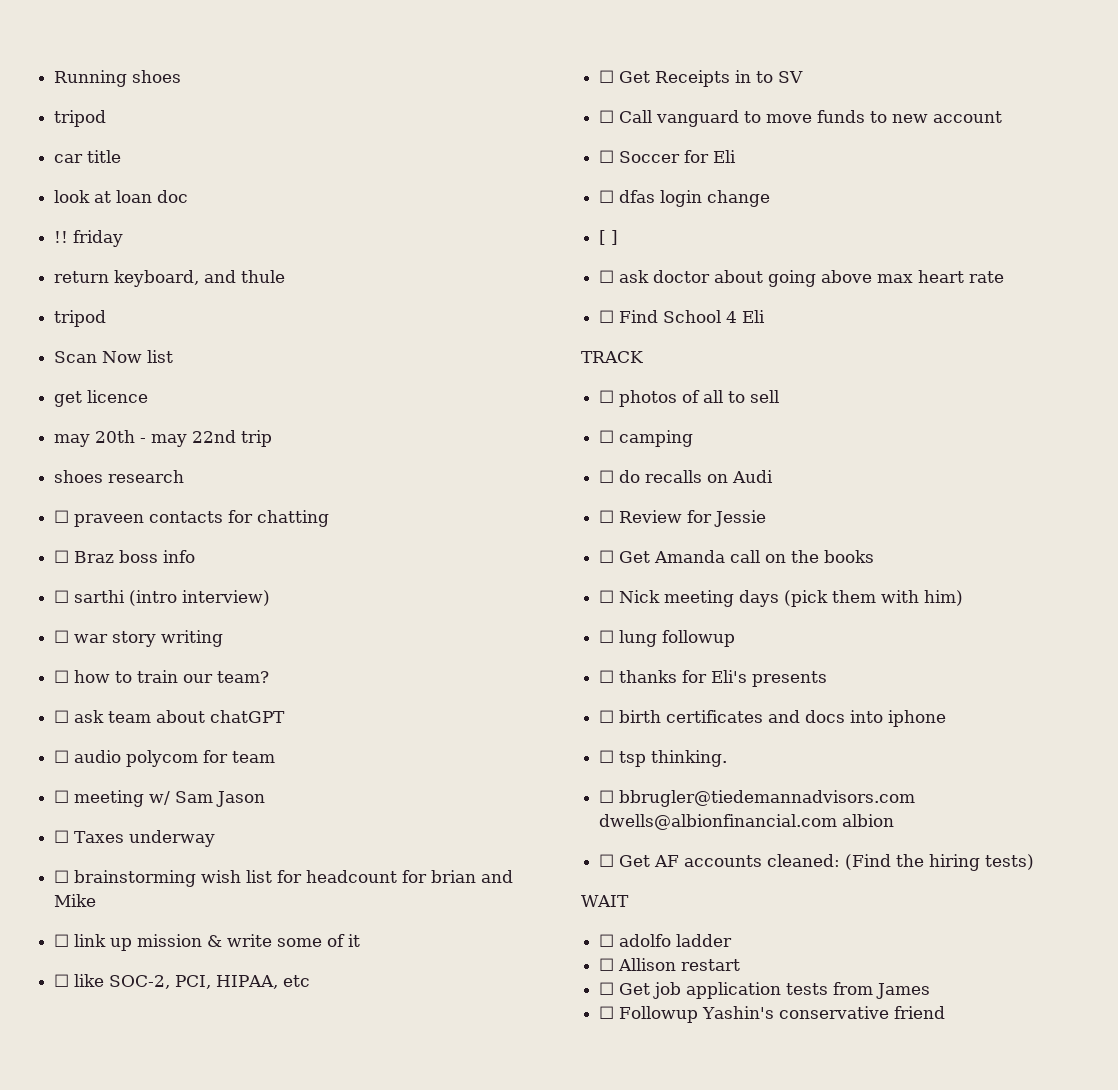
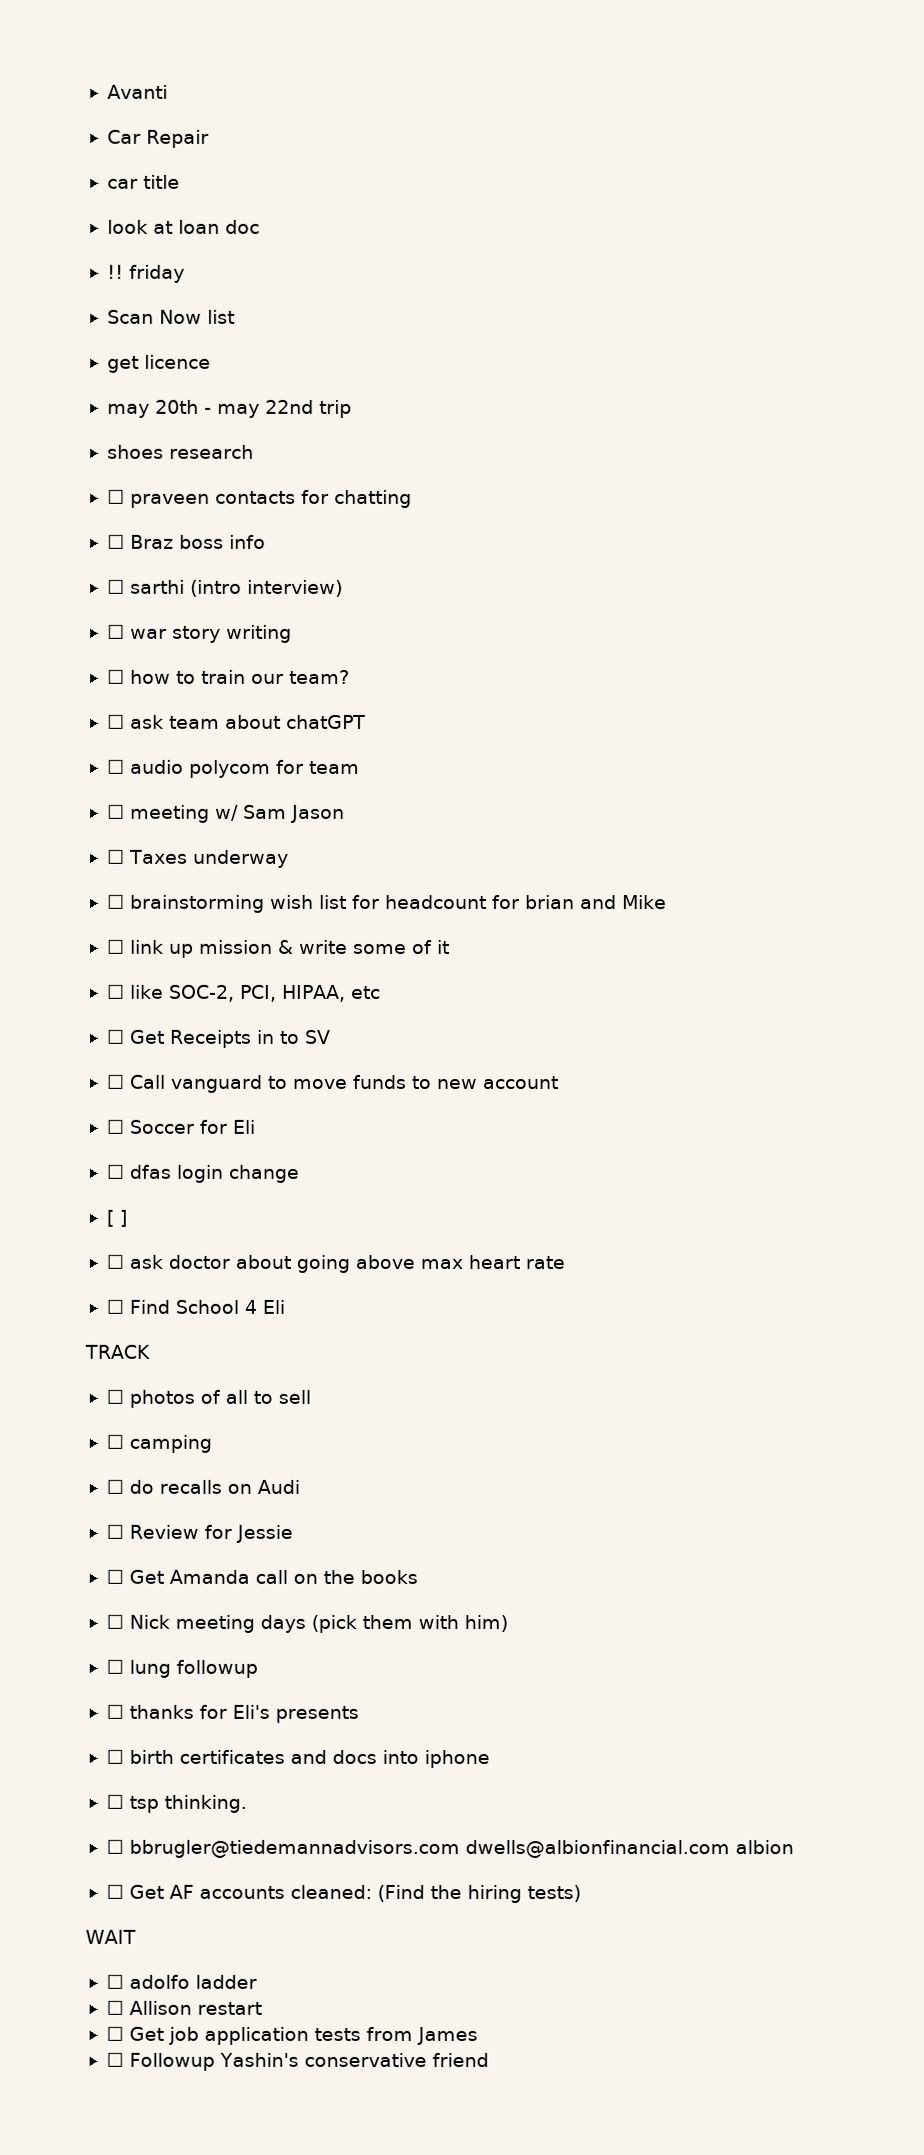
[54,70,182,87] [54,110,107,127] Running shoes // tripod -> [106,84,168,99] [106,129,209,148] Avanti // Car Repair
[54,270,286,287] [54,310,107,327] // return keyboard, and thule // tripod -> (185, 273) none

